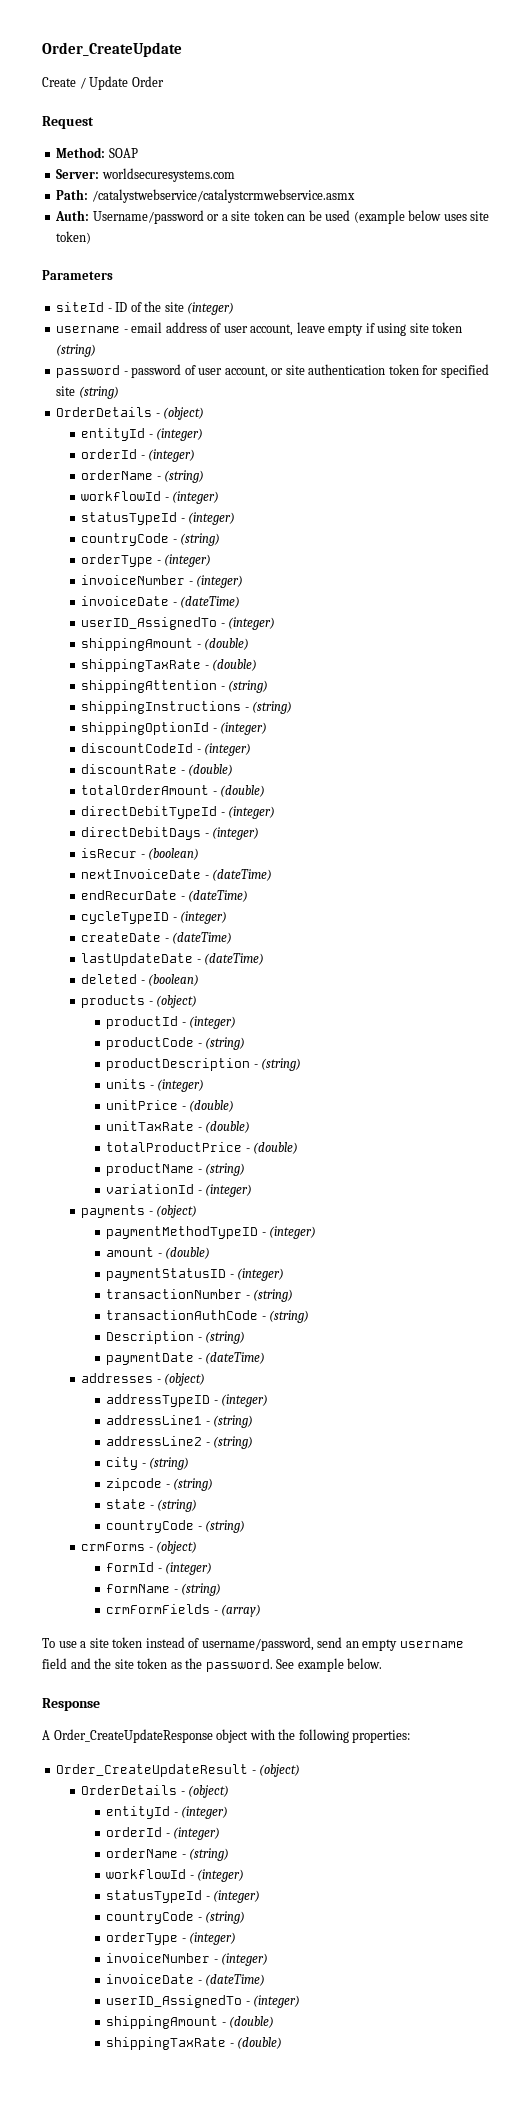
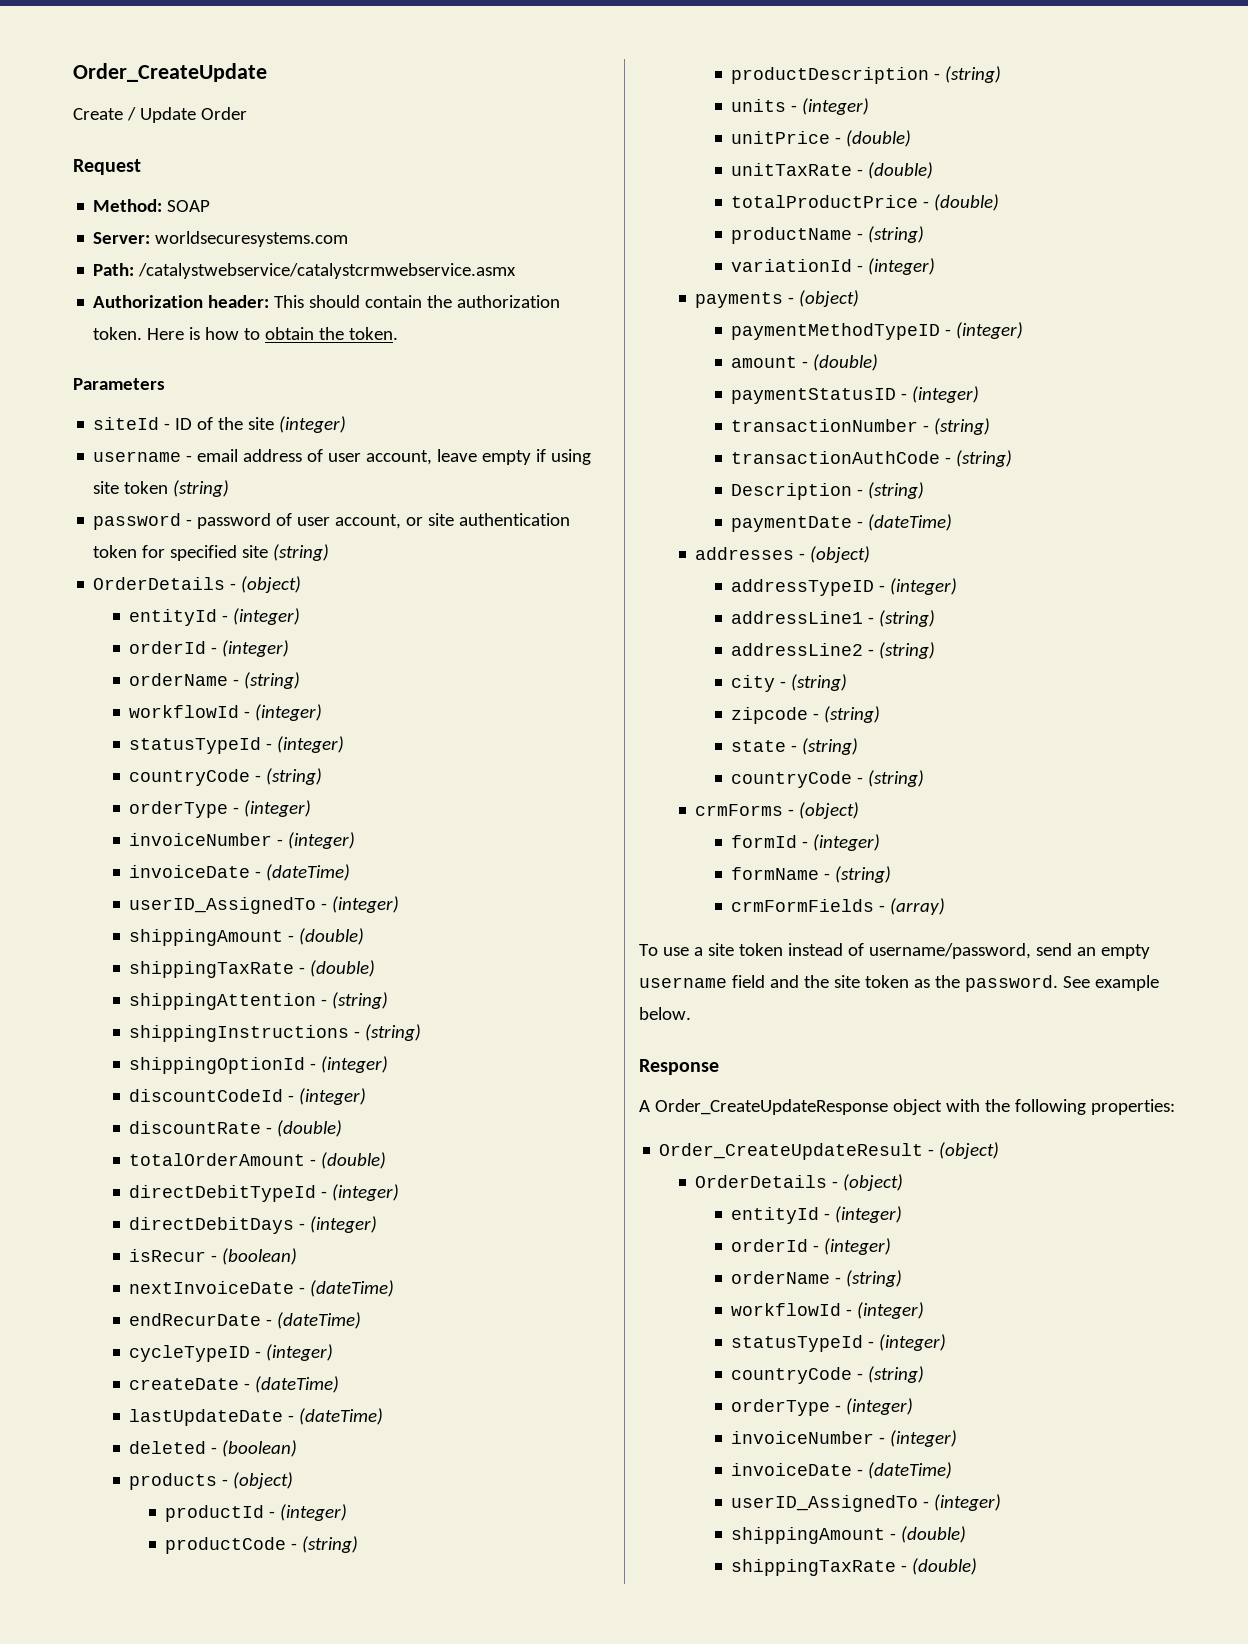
[55,210,490,224] [56,231,92,244] Auth: Username/password or a site token can be used (example below uses site token) -> [93,295,561,308] [93,327,399,340] Authorization header: This should contain the authorization token. Here is how to obtain the token.

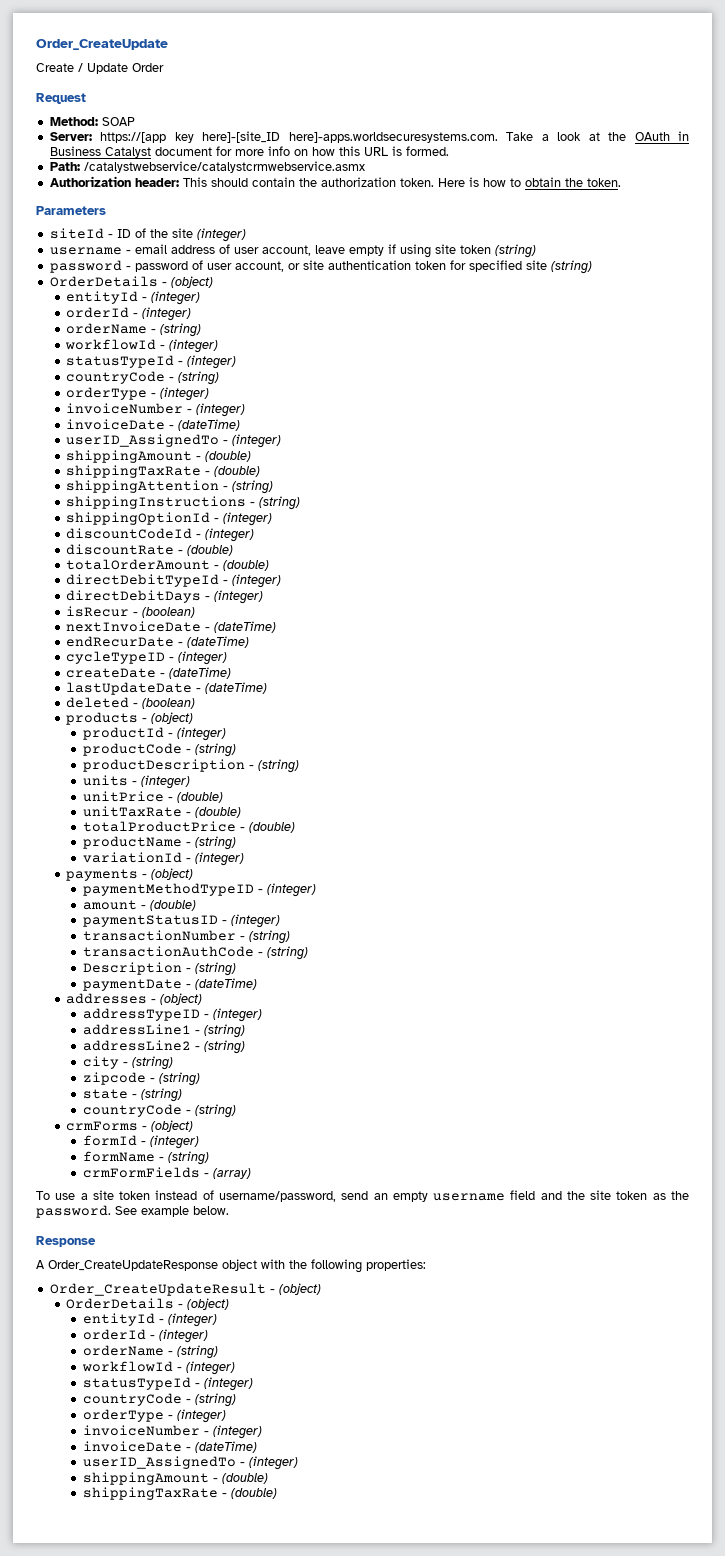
[155,231,349,247] worldsecuresystems.com -> [100,131,690,143] [49,146,449,158] https://[app key here]-[site_ID here]-apps.worldsecuresystems.com. Take a look at the OAuth in Business Catalyst document for more info on how this URL is formed.

